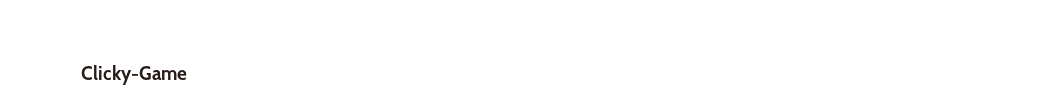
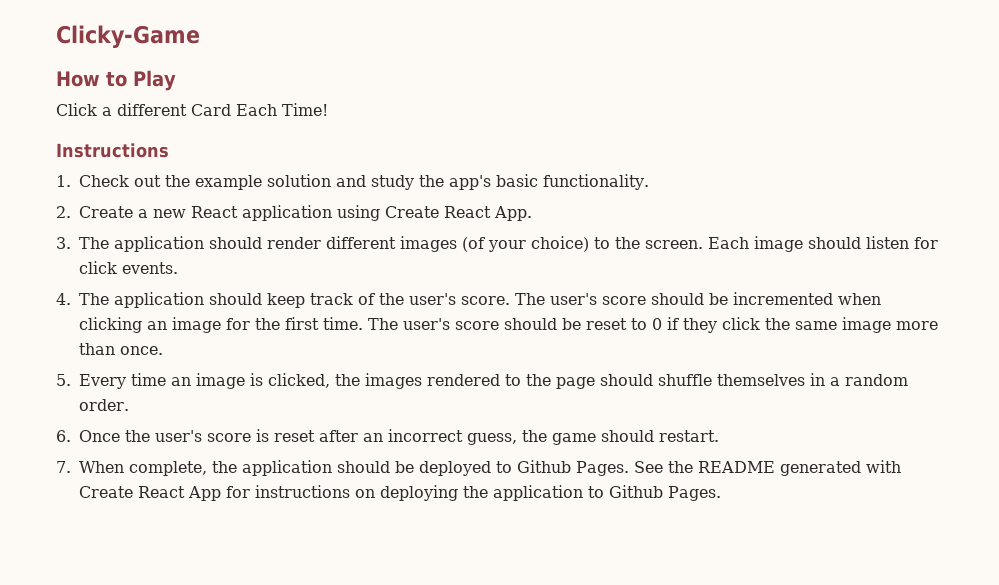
(187, 75) none -> [56,70,176,91] [56,103,328,116] [56,143,169,158] [56,174,649,190] [56,205,532,221] [56,236,938,252] [79,261,178,274] [56,292,881,308] [79,317,938,333] [79,343,163,355] [56,373,908,389] [79,399,129,411] [56,429,719,445] [56,460,901,476] [79,485,721,501] // How to Play // Click a different Card Each Time! // Instructions // 1. Check out the example solution and study the app's basic functionality. // 2. Create a new React application using Create React App. // 3. The application should render different images (of your choice) to the screen. Each image should listen for click events. // 4. The application should keep track of the user's score. The user's score should be incremented when clicking an image for the first time. The user's score should be reset to 0 if they click the same image more than once. // 5. Every time an image is clicked, the images rendered to the page should shuffle themselves in a random order. // 6. Once the user's score is reset after an incorrect guess, the game should restart. // 7. When complete, the application should be deployed to Github Pages. See the README generated with Create React App for instructions on deploying the application to Github Pages.

